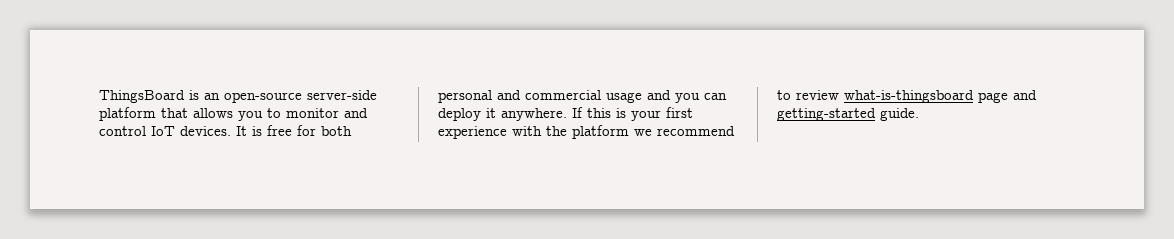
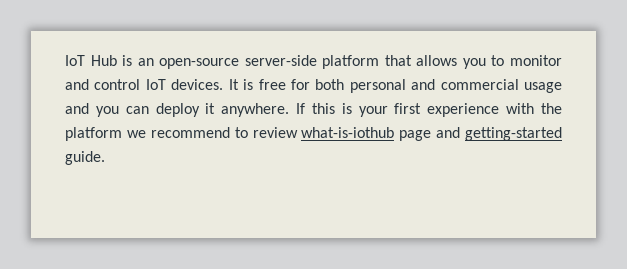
[99,90,185,103] ThingsBoard -> [65,55,117,66] IoT Hub
[844,90,974,103] what-is-thingsboard -> [301,127,395,138] what-is-iothub

